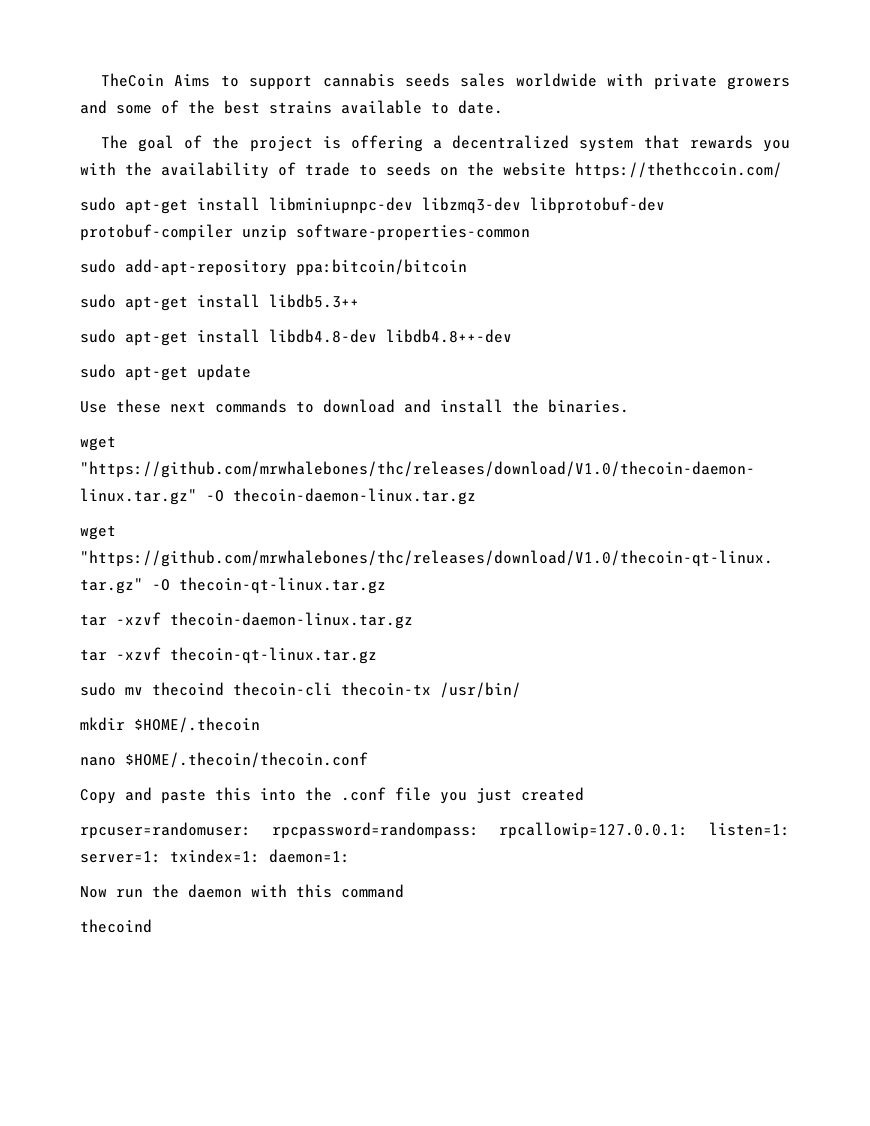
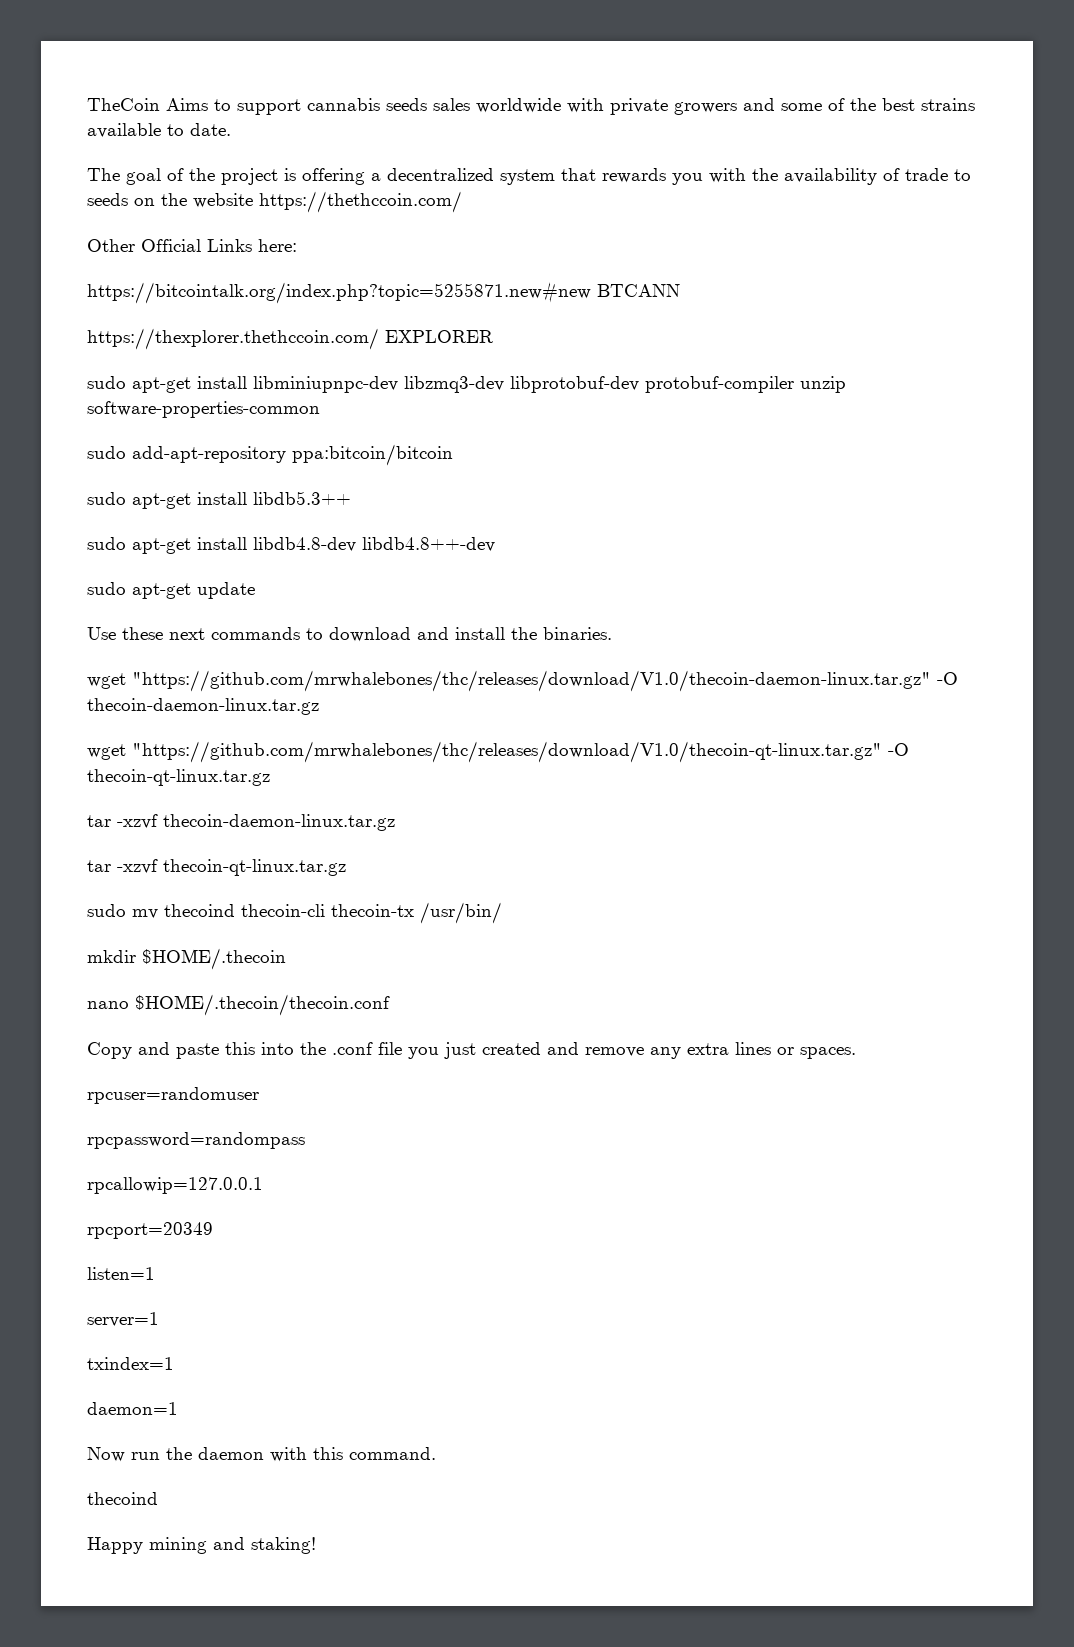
(782, 170) none -> [87,239,297,252] [87,282,680,304] [87,328,493,350] // Other Official Links here: // https://bitcointalk.org/index.php?topic=5255871.new#new BTCANN // https://thexplorer.thethccoin.com/ EXPLORER
[80,822,790,839] [80,849,350,863] // rpcuser=randomuser: rpcpassword=randompass: rpcallowip=127.0.0.1: listen=1: server=1: txindex=1: daemon=1: -> [547,1042,856,1059] [87,1087,259,1104] [87,1132,305,1149] [87,1177,263,1194] [87,1222,213,1239] [87,1267,155,1280] [87,1312,159,1327] [87,1357,174,1370] [87,1402,178,1415] and remove any extra lines or spaces. // rpcuser=randomuser // rpcpassword=randompass // rpcallowip=127.0.0.1 // rpcport=20349 // listen=1 // server=1 // txindex=1 // daemon=1
[341,884,404,898] [80,919,152,933] command // thecoind -> [349,1447,436,1460] [87,1492,158,1505] [87,1537,316,1554] command. // thecoind // Happy mining and staking!

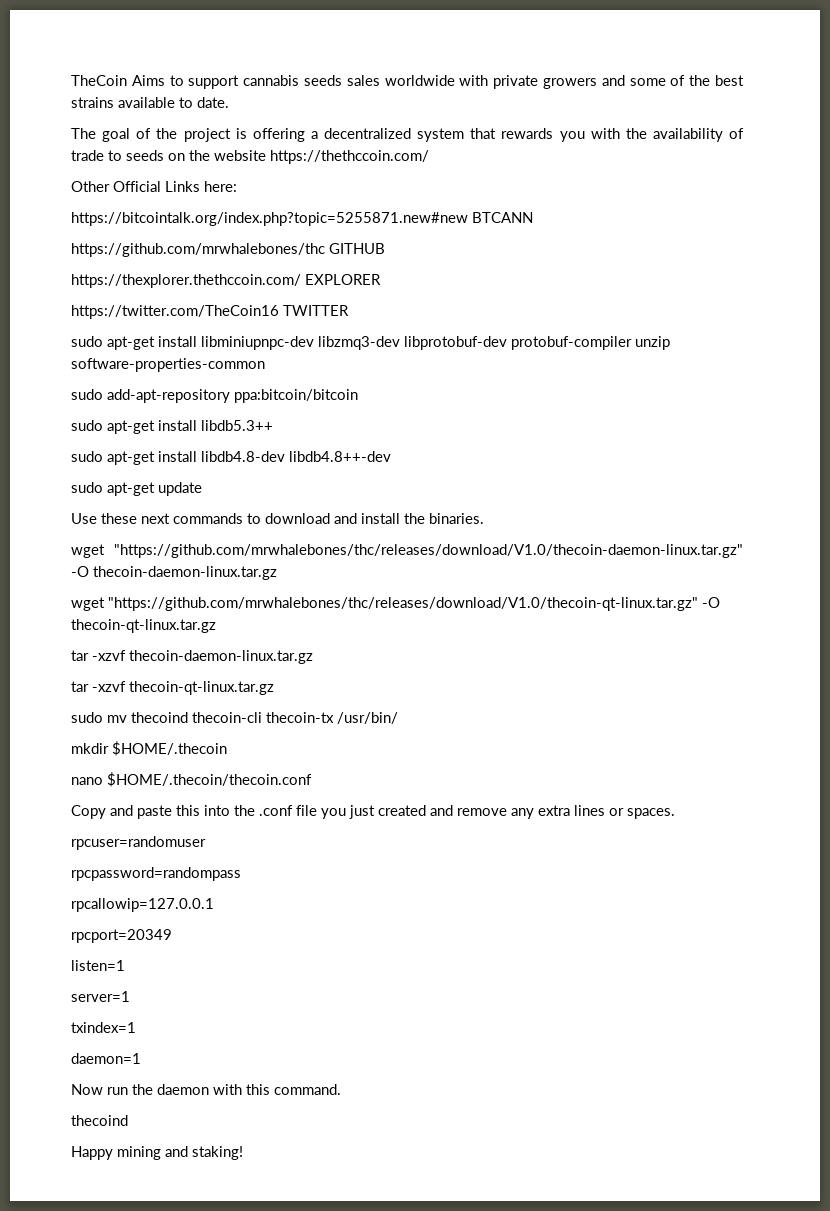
(680, 290) none -> [71,243,385,257] // https://github.com/mrwhalebones/thc GITHUB
(493, 336) none -> [71,305,349,319] // https://twitter.com/TheCoin16 TWITTER

